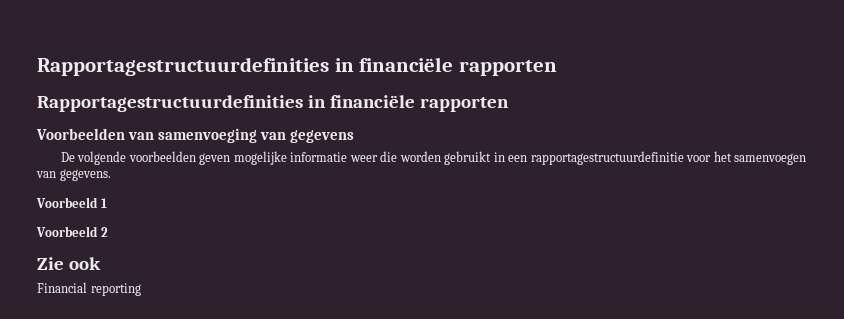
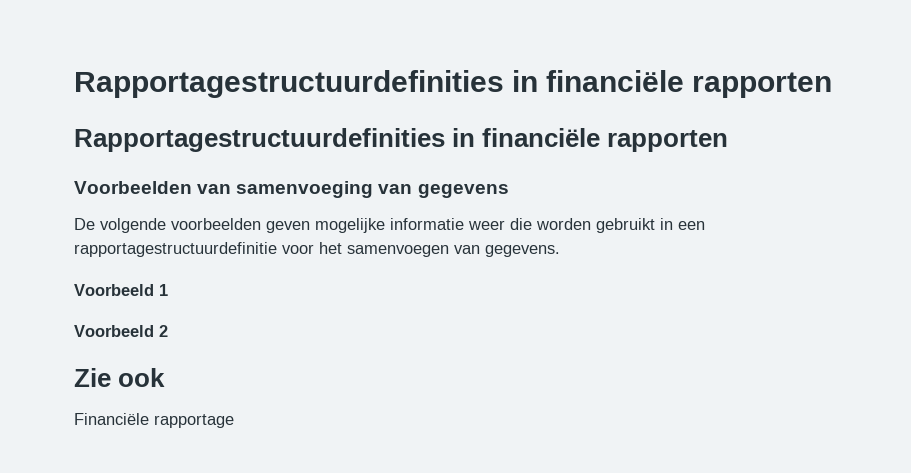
[37,282,141,296] Financial reporting -> [74,413,234,428] Financiële rapportage

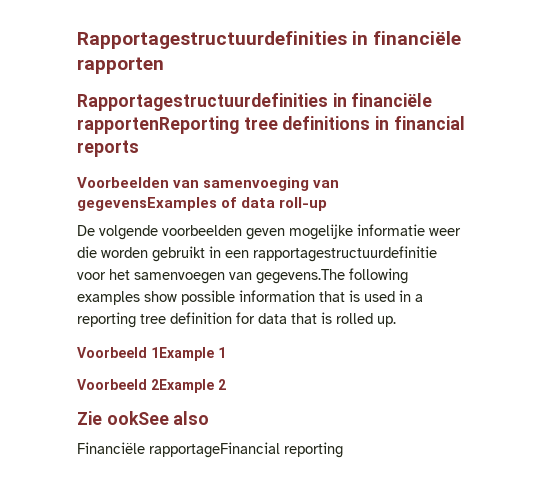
[607,130,729,152] rapporten -> [77,116,465,134] [77,140,139,157] rapportenReporting tree definitions in financial reports
[417,184,509,198] gegevens -> [77,197,328,211] gegevensExamples of data roll-up
[485,245,560,257] [74,284,154,296] gegevens. // Voorbeeld -> [256,268,408,284] [77,290,423,305] [77,312,396,328] [77,347,214,361] gegevens.The following examples show possible information that is used in a reporting tree definition for data that is rolled up. // Voorbeeld 1Example
(154, 331) none -> [151,379,214,393] 2Example
[118,368,166,387] ook -> [106,411,210,425] ookSee also
[154,414,234,428] rapportage -> [149,442,343,458] rapportageFinancial reporting

